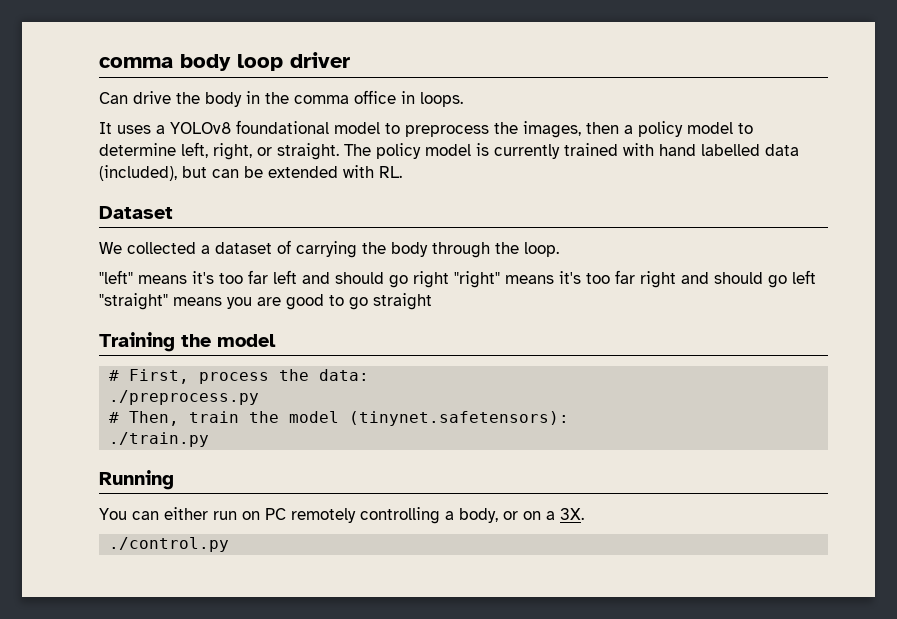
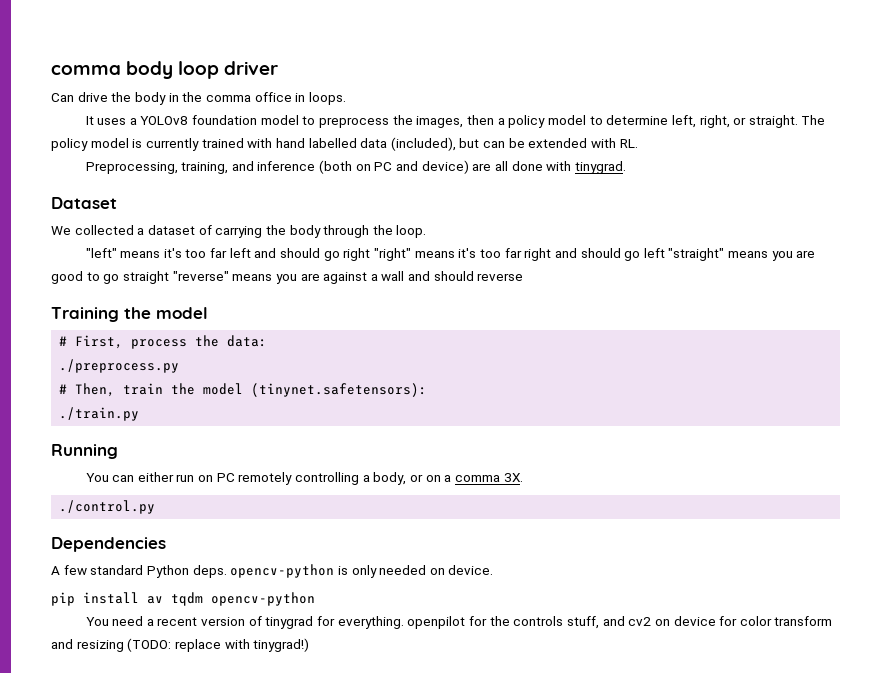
[236,120,329,134] foundational -> [192,115,258,125] foundation
(402, 172) none -> [85,160,626,174] // Preprocessing, training, and inference (both on PC and device) are all done with tinygrad.
(432, 301) none -> [172,271,524,284] "reverse" means you are against a wall and should reverse
(555, 515) none -> [454,475,500,482] comma
(230, 544) none -> [51,537,166,552] [51,564,494,578] [51,592,315,606] [85,616,833,629] [51,638,310,652] // Dependencies // A few standard Python deps. opencv-python is only needed on device. // pip install av tqdm opencv-python // You need a recent version of tinygrad for everything. openpilot for the controls stuff, and cv2 on device for color transform and resizing (TODO: replace with tinygrad!)

